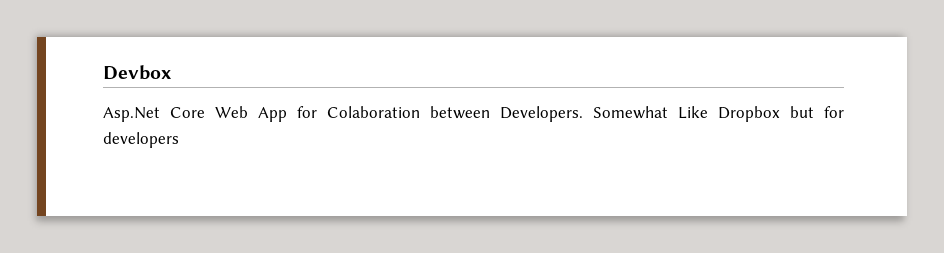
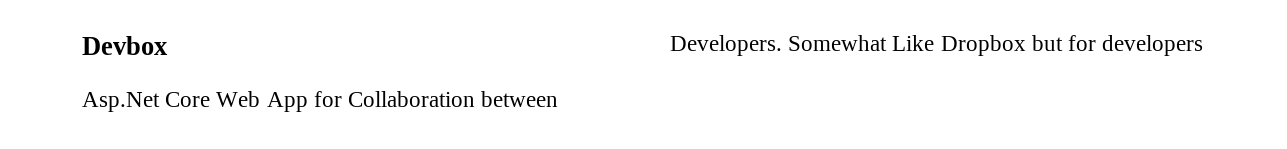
[327,106,420,118] Colaboration -> [348,91,476,107] Collaboration

